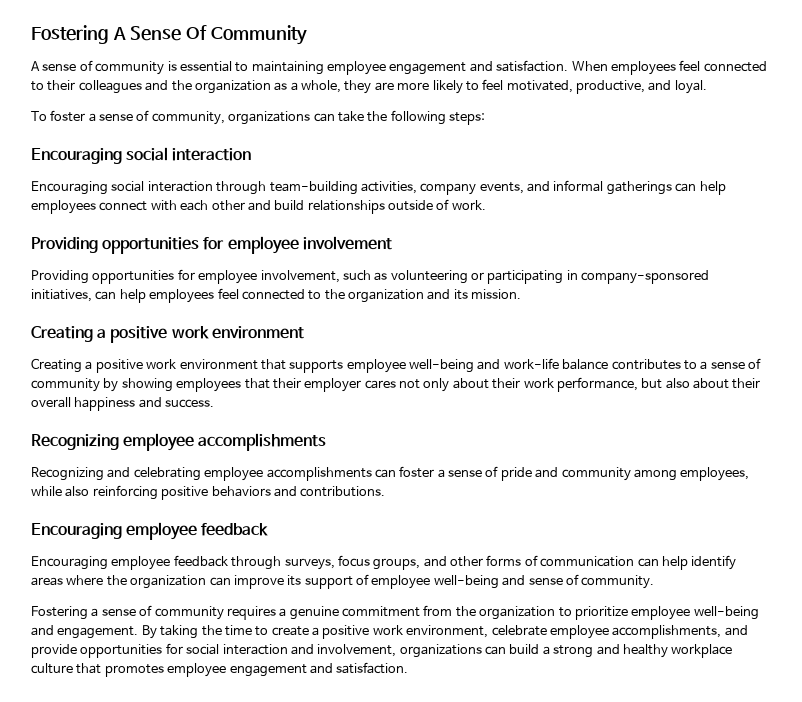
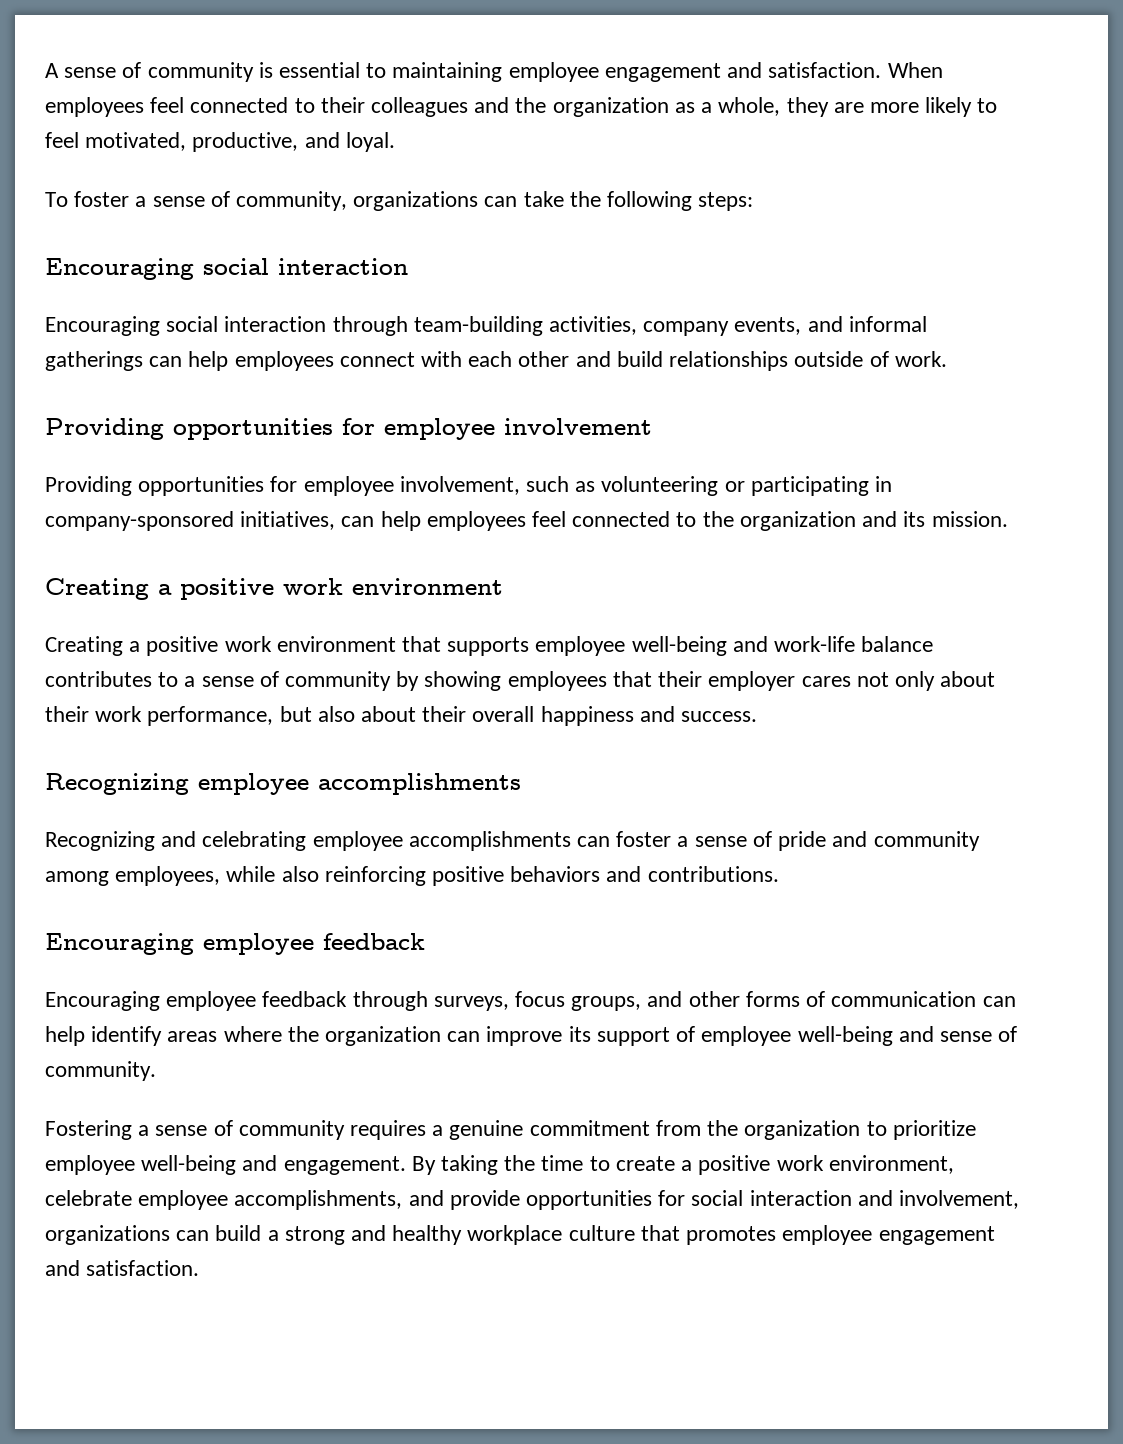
[31,25,307,45] Fostering A Sense Of Community // -> (45, 70) none

